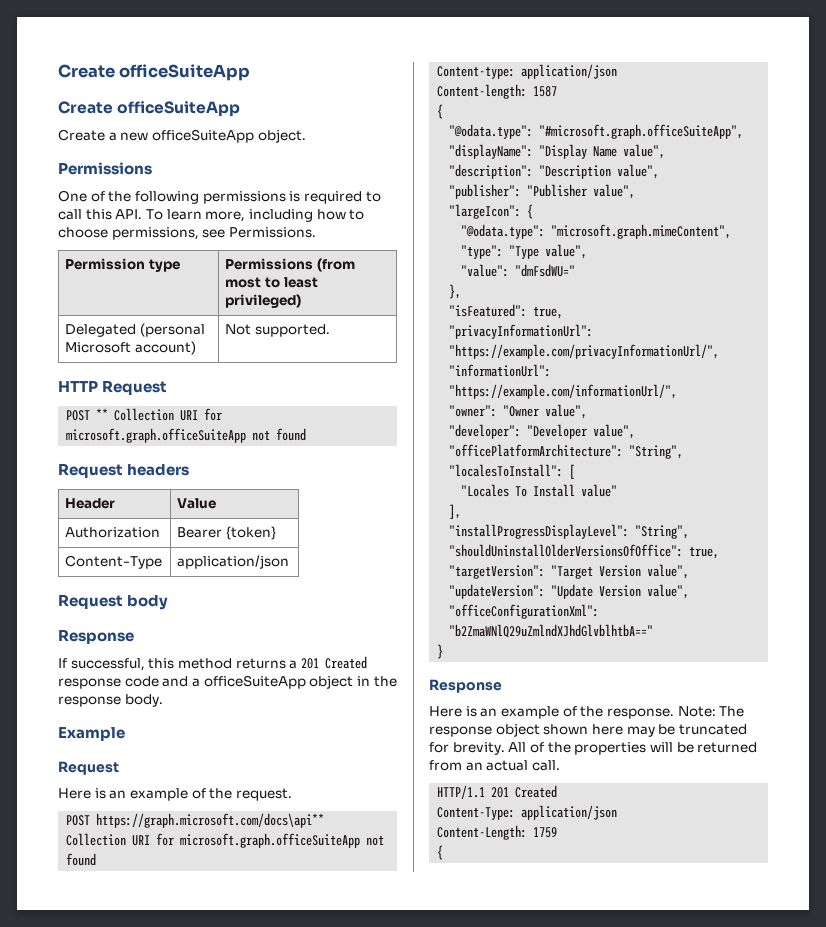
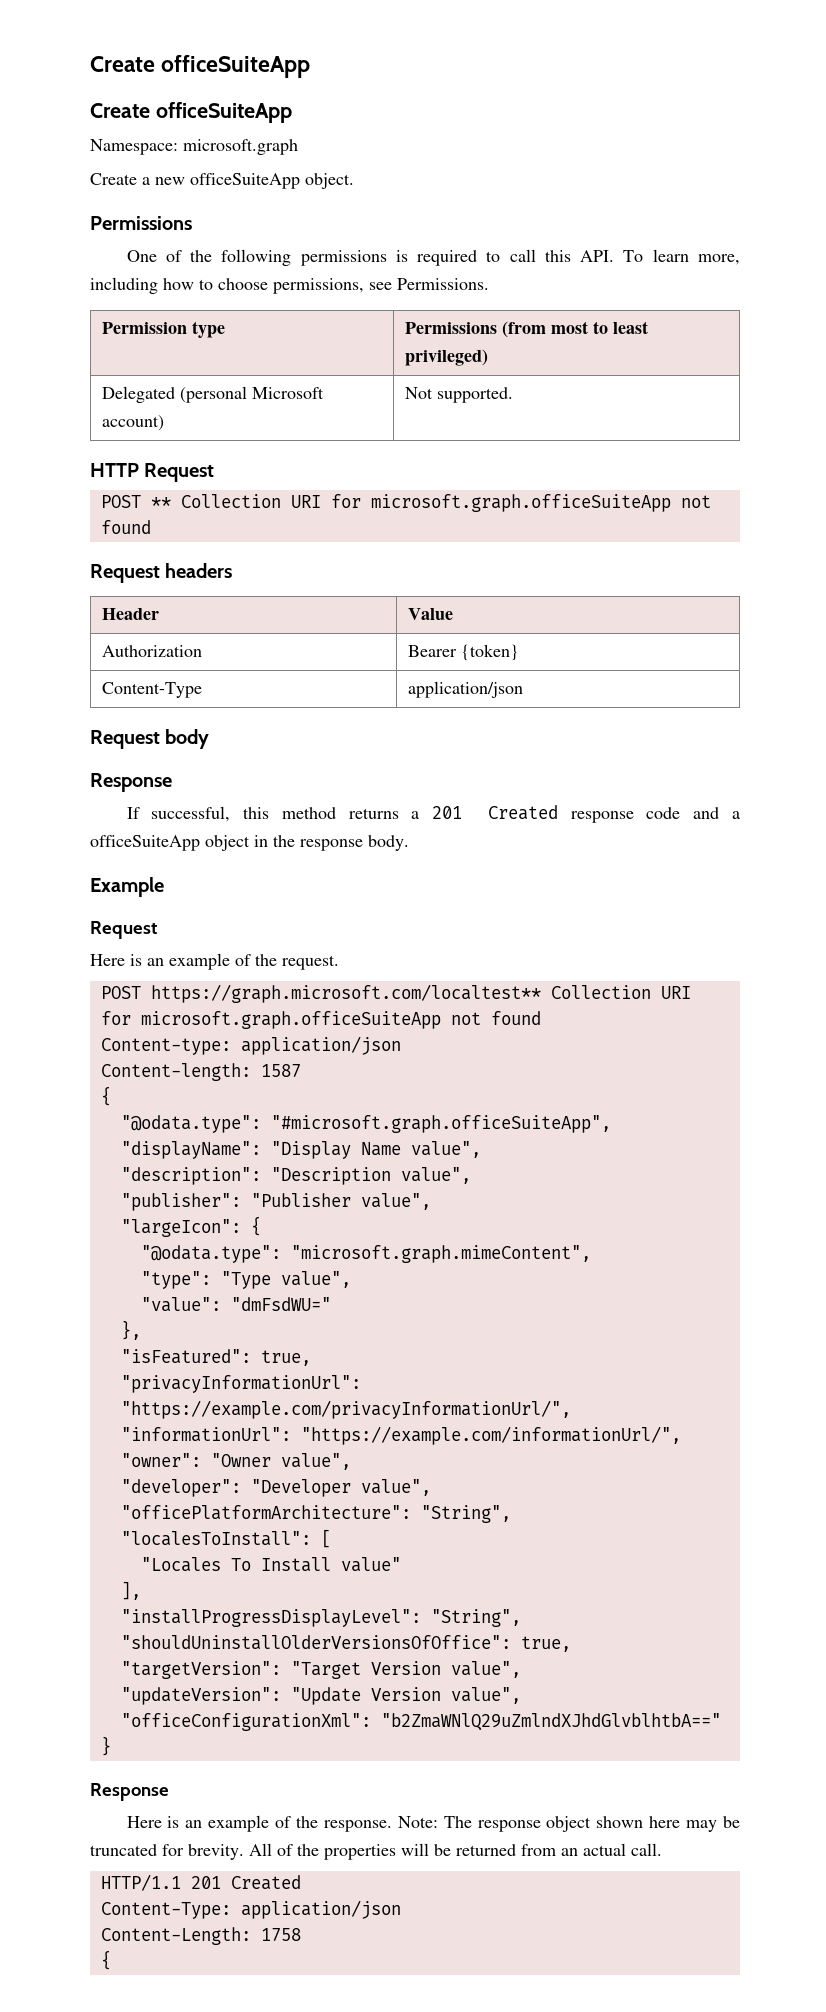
(241, 109) none -> [90,139,298,155] // Namespace: microsoft.graph
[96,813,325,828] https://graph.microsoft.com/docs\api** -> [150,984,541,1003] https://graph.microsoft.com/localtest**
[533,827,558,838] 1759 -> [260,1928,301,1941] 1758

